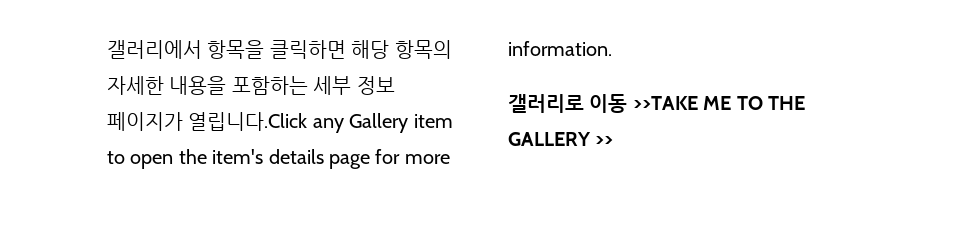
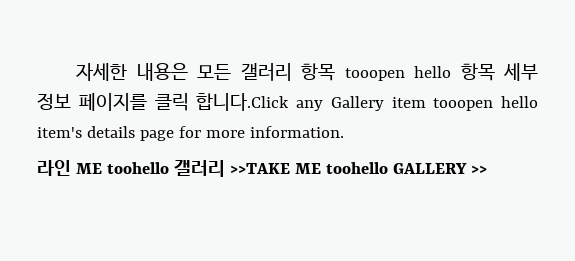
[107,40,452,59] [107,76,395,95] [107,112,453,133] [107,149,207,169] 갤러리에서 항목을 클릭하면 해당 항목의 자세한 내용을 포함하는 세부 정보 페이지가 열립니다.Click any Gallery item to open the -> [76,63,538,81] [37,93,538,111] 자세한 내용은 모든 갤러리 항목 tooopen hello 항목 세부 정보 페이지를 클릭 합니다.Click any Gallery item tooopen hello
[508,94,805,113] 갤러리로 이동 >>TAKE ME TO THE -> [37,159,388,177] 라인 ME toohello 갤러리 >>TAKE ME toohello

